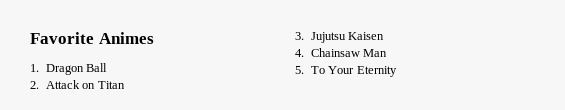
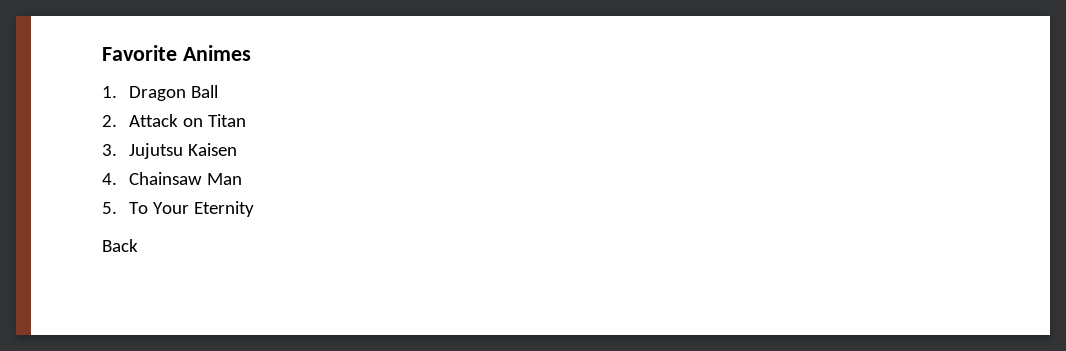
(397, 71) none -> [102,239,138,252] // Back

